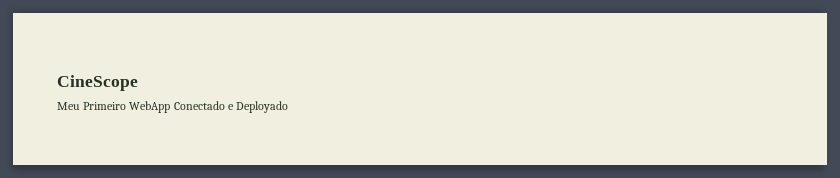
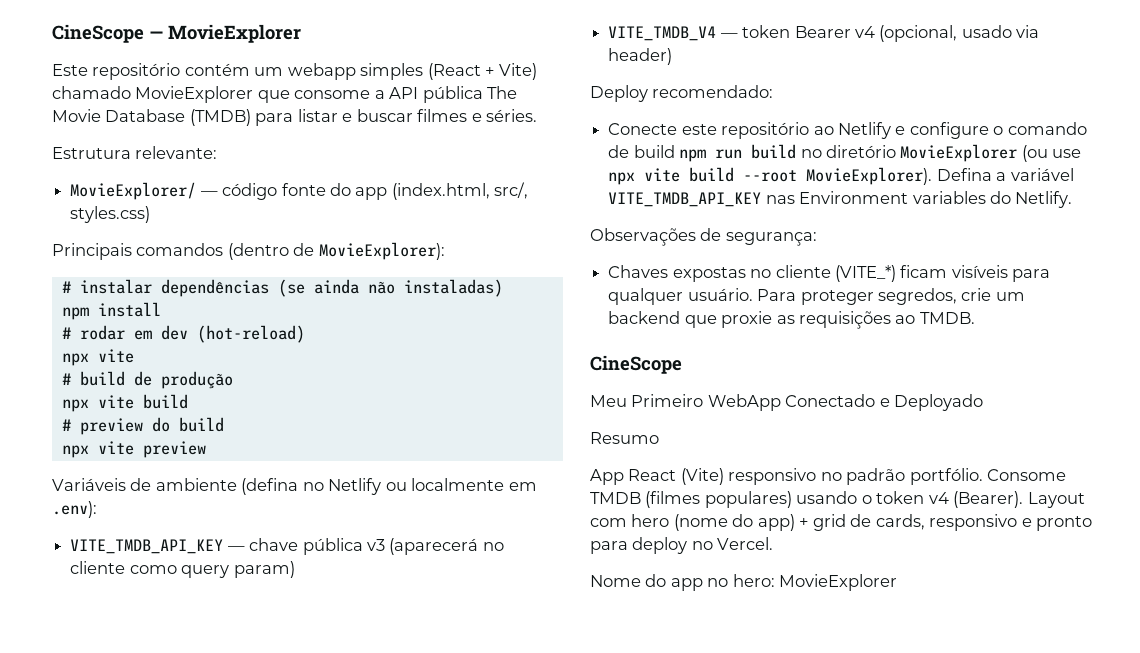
[57,75,138,91] CineScope -> [52,24,301,43] [52,63,537,80] [52,86,518,103] [52,109,538,126] [52,146,218,159] [70,182,529,200] [70,206,151,223] [52,242,445,260] [61,279,503,297] [61,302,161,320] [61,325,305,343] [61,349,134,366] [61,371,233,389] [61,394,188,412] [61,417,224,435] [61,441,206,458] [52,478,537,495] [52,501,97,518] [70,538,504,555] [70,561,295,578] [608,25,1040,42] [608,48,673,65] [590,85,774,102] [608,122,1087,139] [608,144,1082,162] [608,167,1074,185] [608,191,1073,208] [590,228,817,246] [608,265,1051,282] [608,288,1025,305] [608,311,975,329] [590,355,682,374] CineScope — MovieExplorer // Este repositório contém um webapp simples (React + Vite) chamado MovieExplorer que consome a API pública The Movie Database (TMDB) para listar e buscar filmes e séries. // Estrutura relevante: // MovieExplorer/ — código fonte do app (index.html, src/, styles.css) // Principais comandos (dentro de MovieExplorer): // # instalar dependências (se ainda não instaladas) // npm install // # rodar em dev (hot-reload) // npx vite // # build de produção // npx vite build // # preview do build // npx vite preview // Variáveis de ambiente (defina no Netlify ou localmente em .env): // VITE_TMDB_API_KEY — chave pública v3 (aparecerá no cliente como query param) // VITE_TMDB_V4 — token Bearer v4 (opcional, usado via header) // Deploy recomendado: // Conecte este repositório ao Netlify e configure o comando de build npm run build no diretório MovieExplorer (ou use npx vite build --root MovieExplorer). Defina a variável VITE_TMDB_API_KEY nas Environment variables do Netlify. // Observações de segurança: // Chaves expostas no cliente (VITE_*) ficam visíveis para qualquer usuário. Para proteger segredos, crie um backend que proxie as requisições ao TMDB. // CineScope
(289, 107) none -> [590,432,659,444] [590,468,1067,485] [590,491,1085,508] [590,514,1093,531] [590,537,774,554] [590,574,898,591] // Resumo // App React (Vite) responsivo no padrão portfólio. Consome TMDB (filmes populares) usando o token v4 (Bearer). Layout com hero (nome do app) + grid de cards, responsivo e pronto para deploy no Vercel. // Nome do app no hero: MovieExplorer

